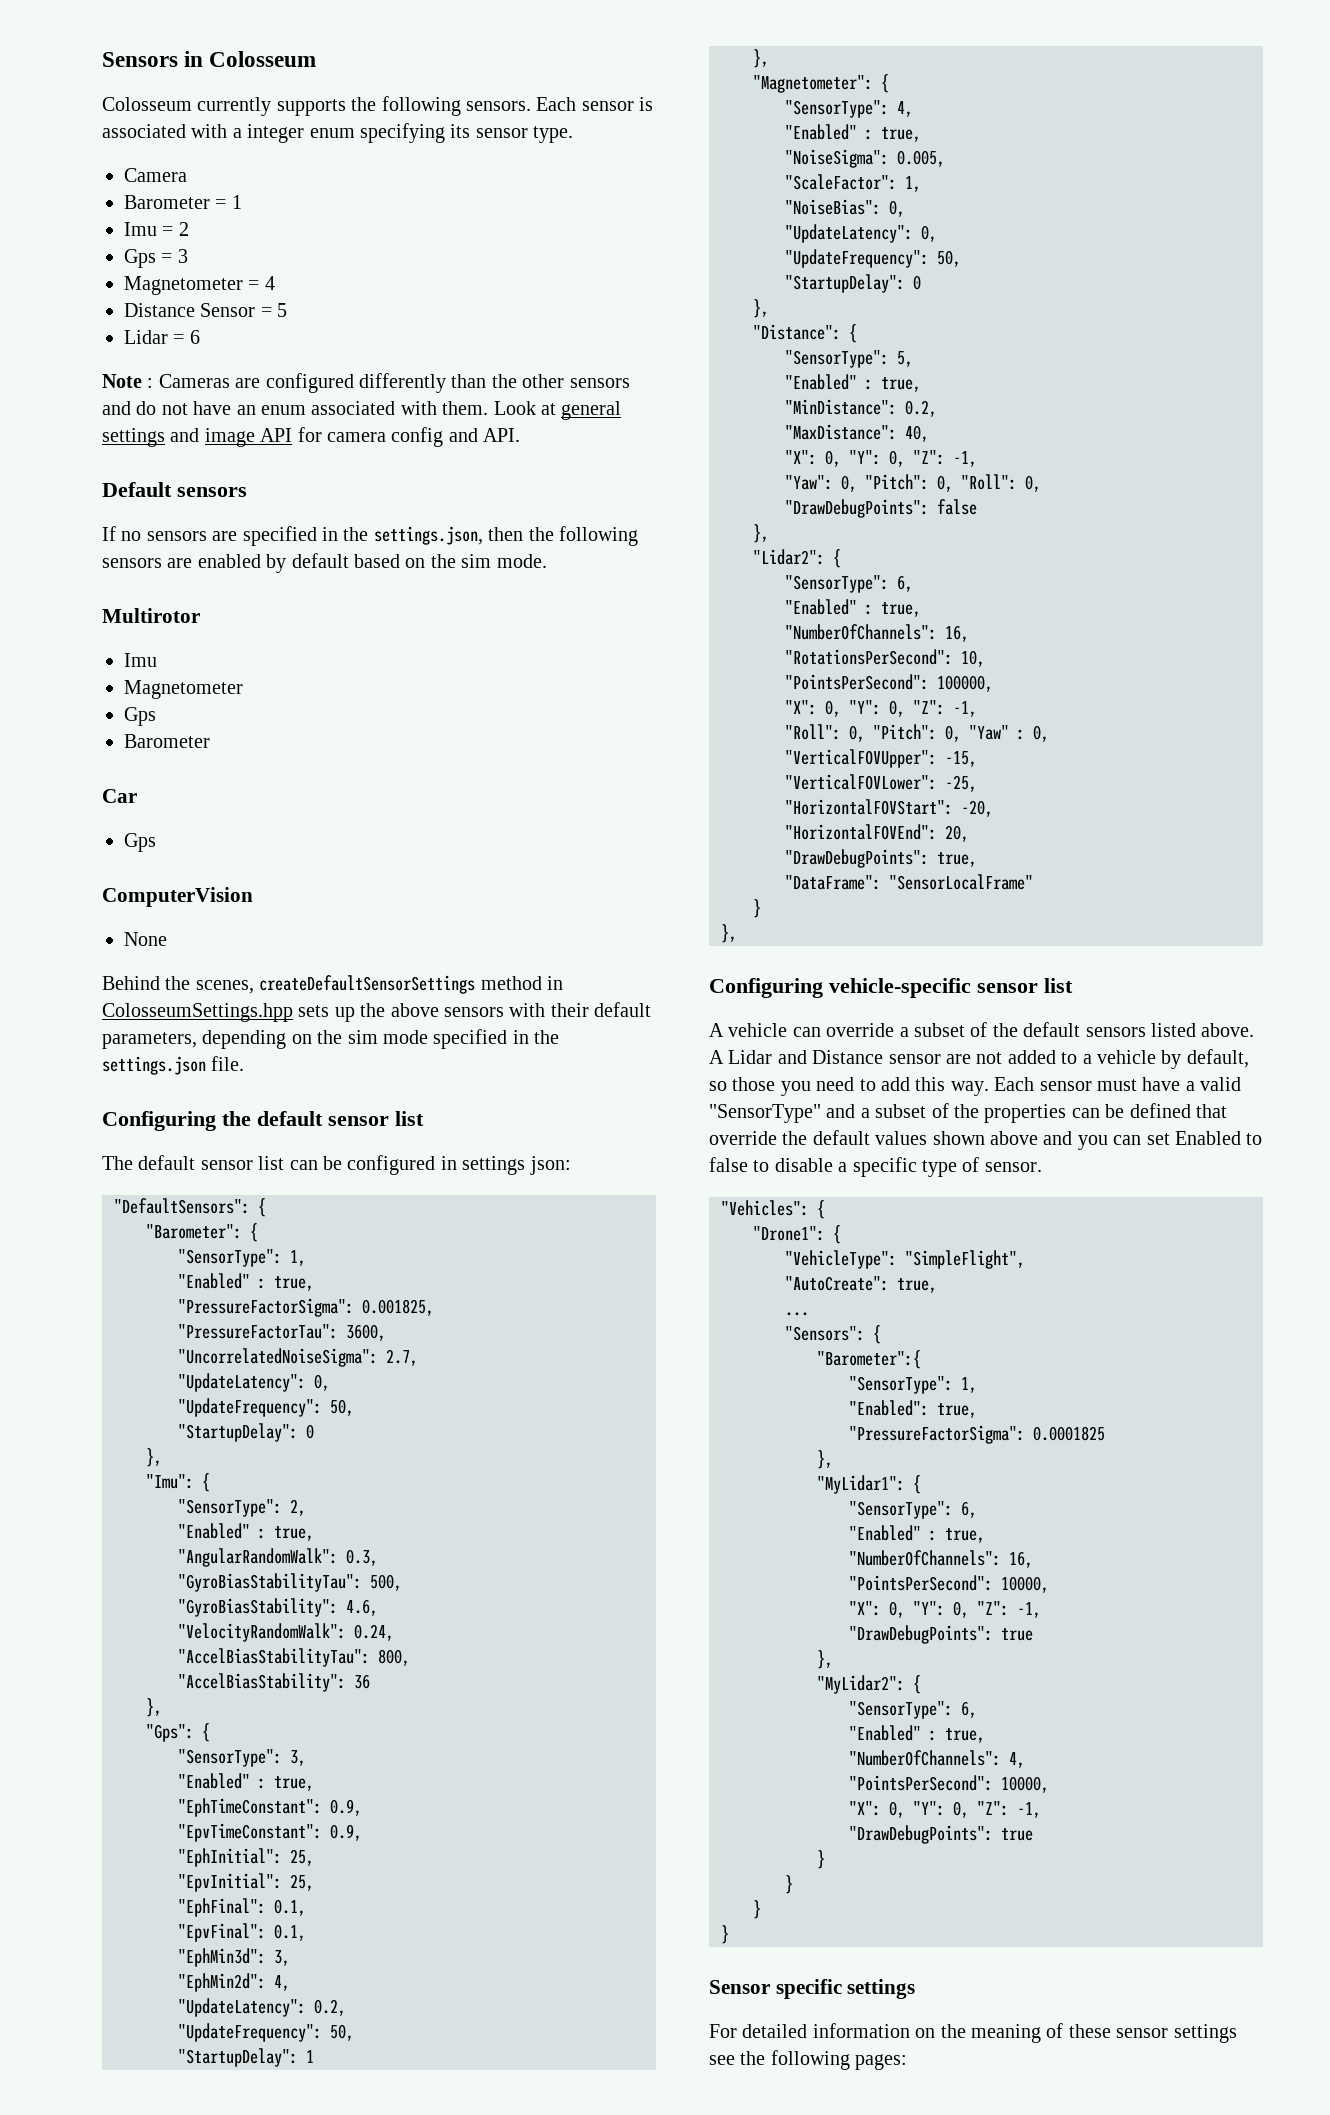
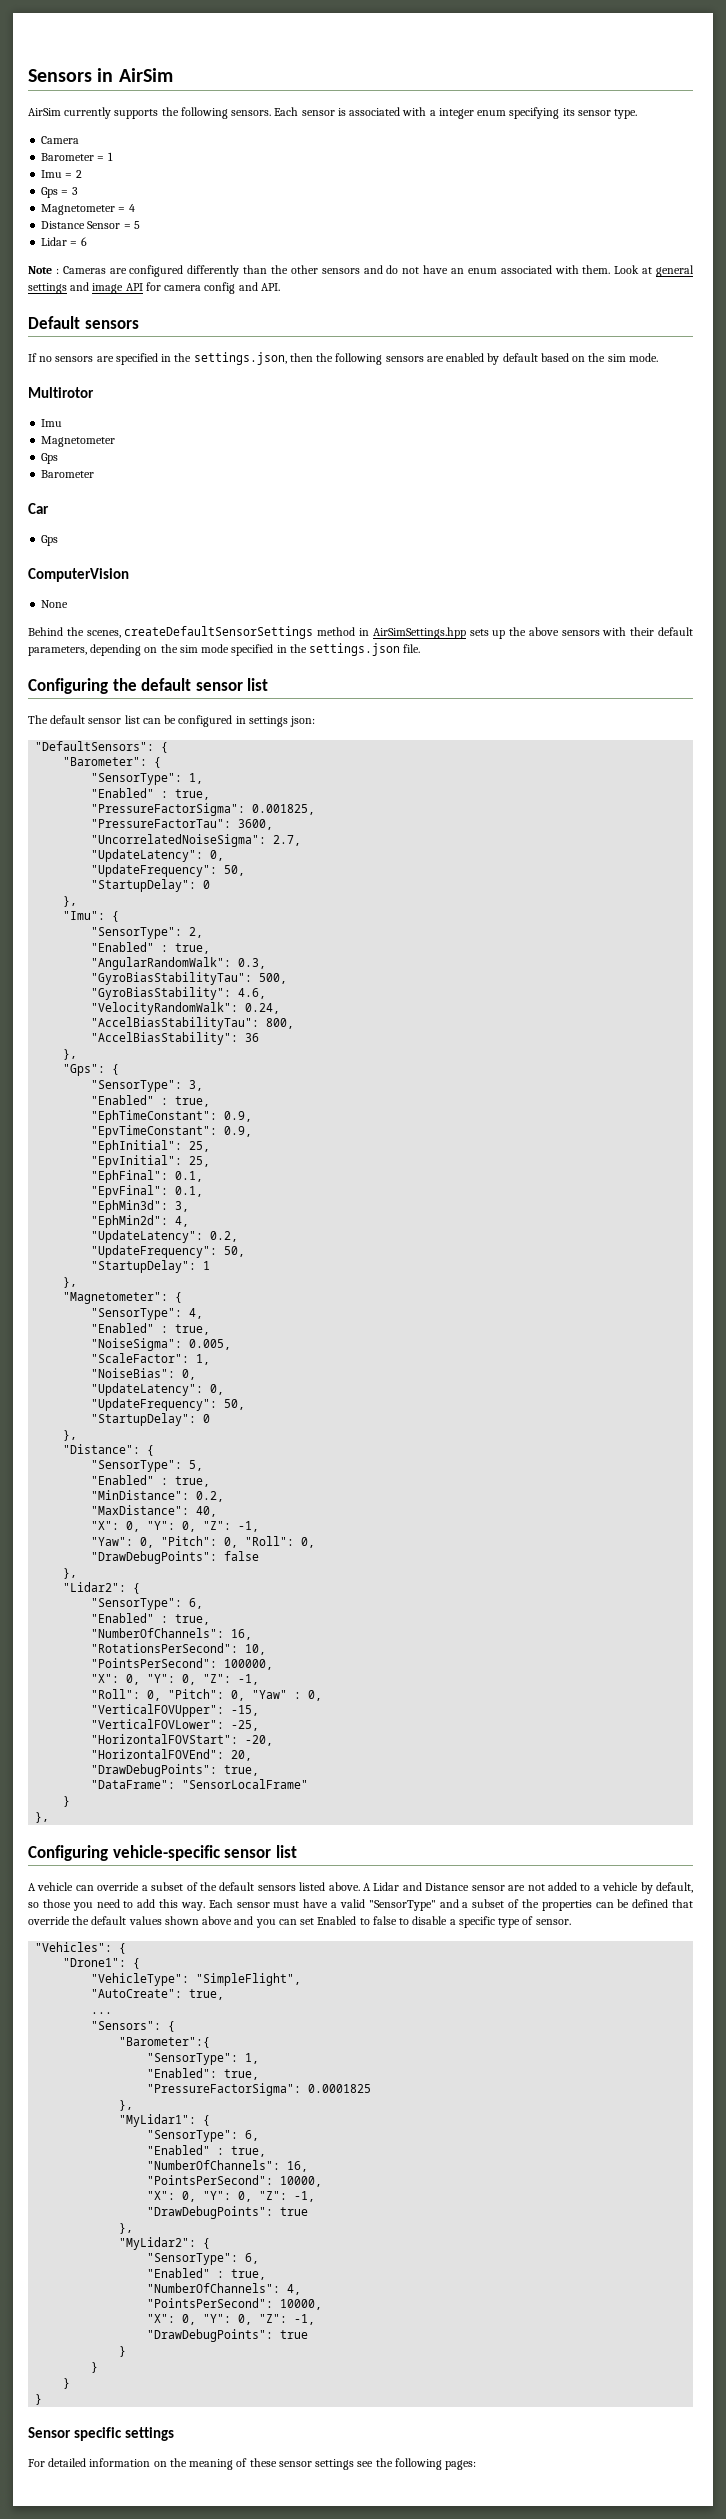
[209,51,317,67] [102,97,192,111] Colosseum // Colosseum -> [118,68,173,82] [28,108,61,116] AirSim // AirSim
[102,1003,293,1022] ColosseumSettings.hpp -> [372,627,466,639] AirSimSettings.hpp

